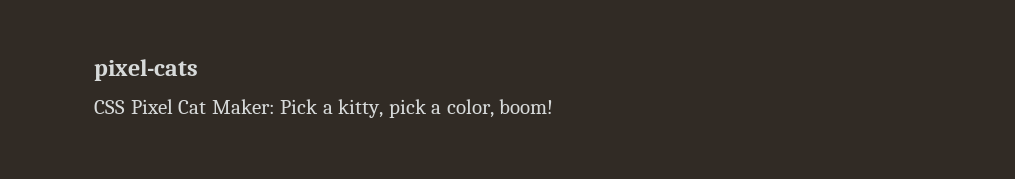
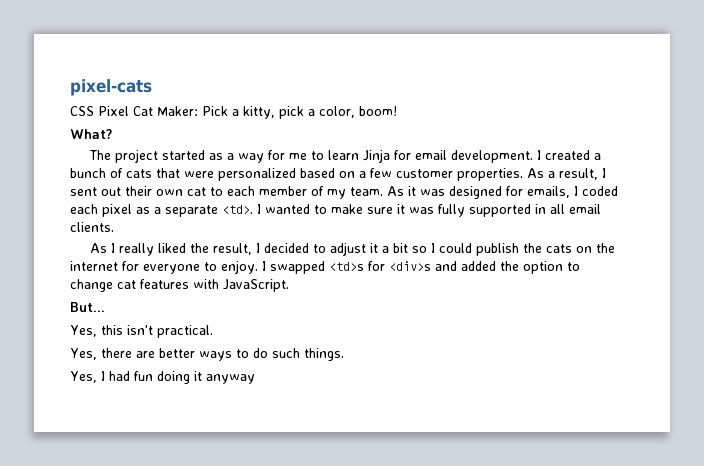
(554, 106) none -> [70,129,112,139] [89,149,602,163] [70,168,606,181] [70,186,618,199] [70,204,601,217] [70,222,114,232] [90,242,616,256] [70,260,580,274] [70,279,289,292] [70,302,105,312] [70,325,213,338] [70,348,344,361] [70,371,255,384] // What? // The project started as a way for me to learn Jinja for email development. I created a bunch of cats that were personalized based on a few customer properties. As a result, I sent out their own cat to each member of my team. As it was designed for emails, I coded each pixel as a separate <td>. I wanted to make sure it was fully supported in all email clients. // As I really liked the result, I decided to adjust it a bit so I could publish the cats on the internet for everyone to enjoy. I swapped <td>s for <div>s and added the option to change cat features with JavaScript. // But... // Yes, this isn't practical. // Yes, there are better ways to do such things. // Yes, I had fun doing it anyway

